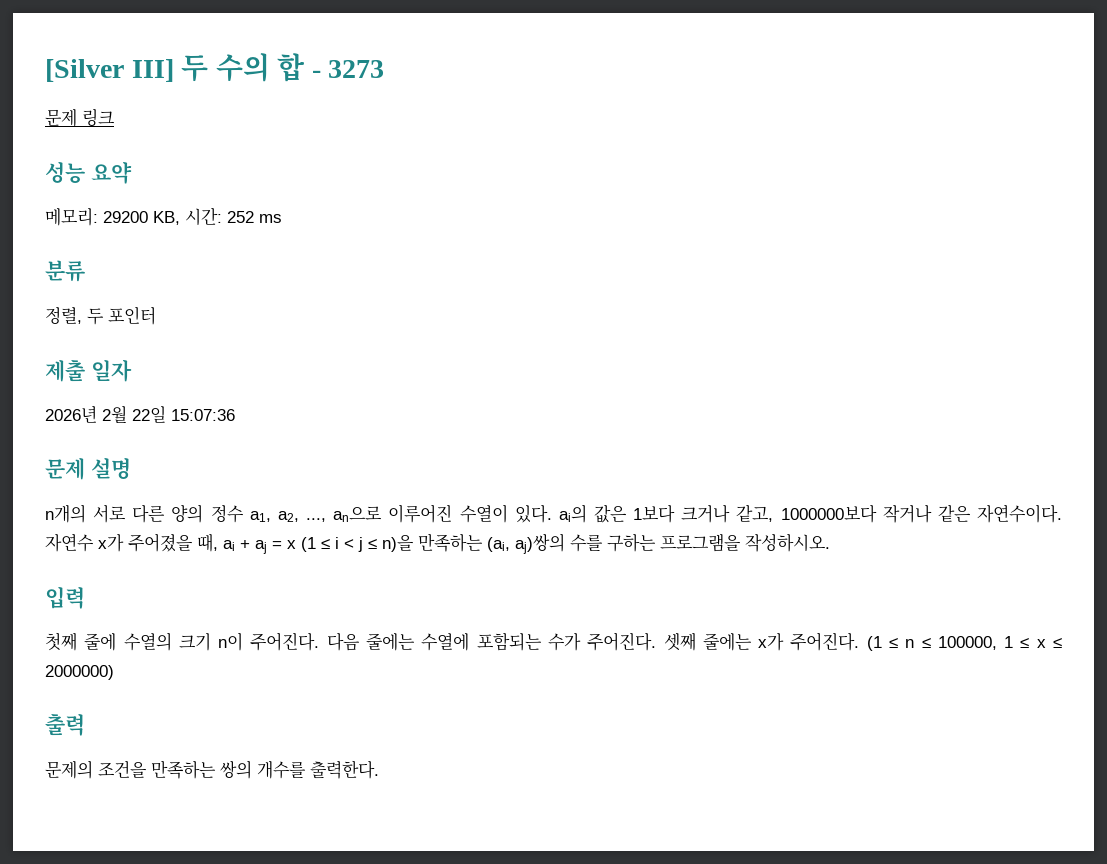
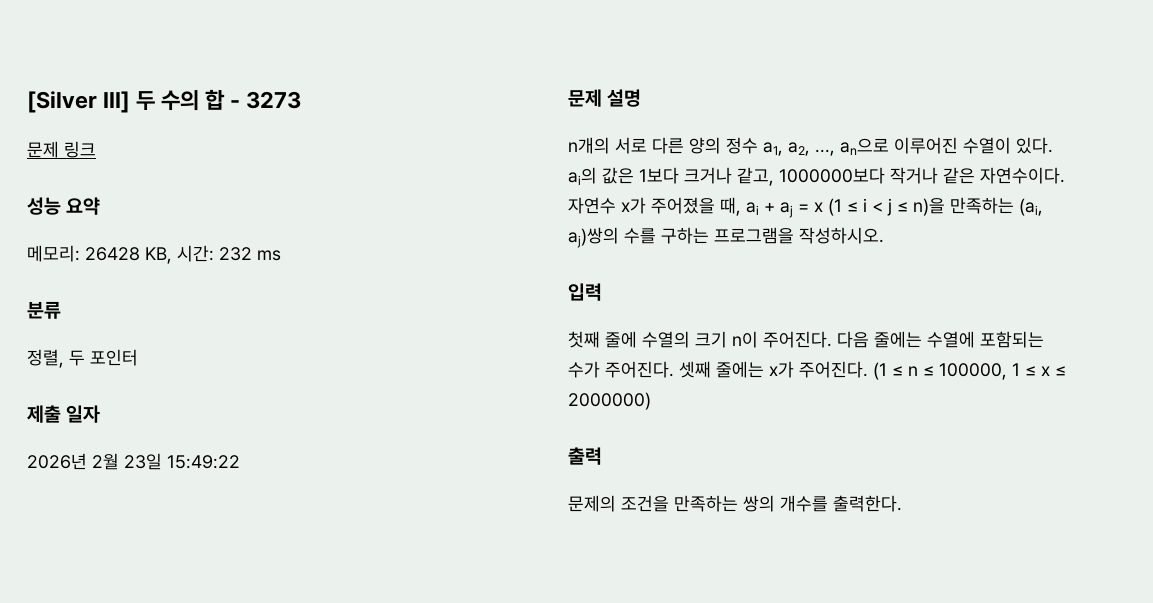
[103,211,148,223] 29200 -> [85,247,140,261] 26428
[227,211,254,223] 252 -> [219,247,252,261] 232
[132,406,235,423] 22일 15:07:36 -> [124,453,240,470] 23일 15:49:22

